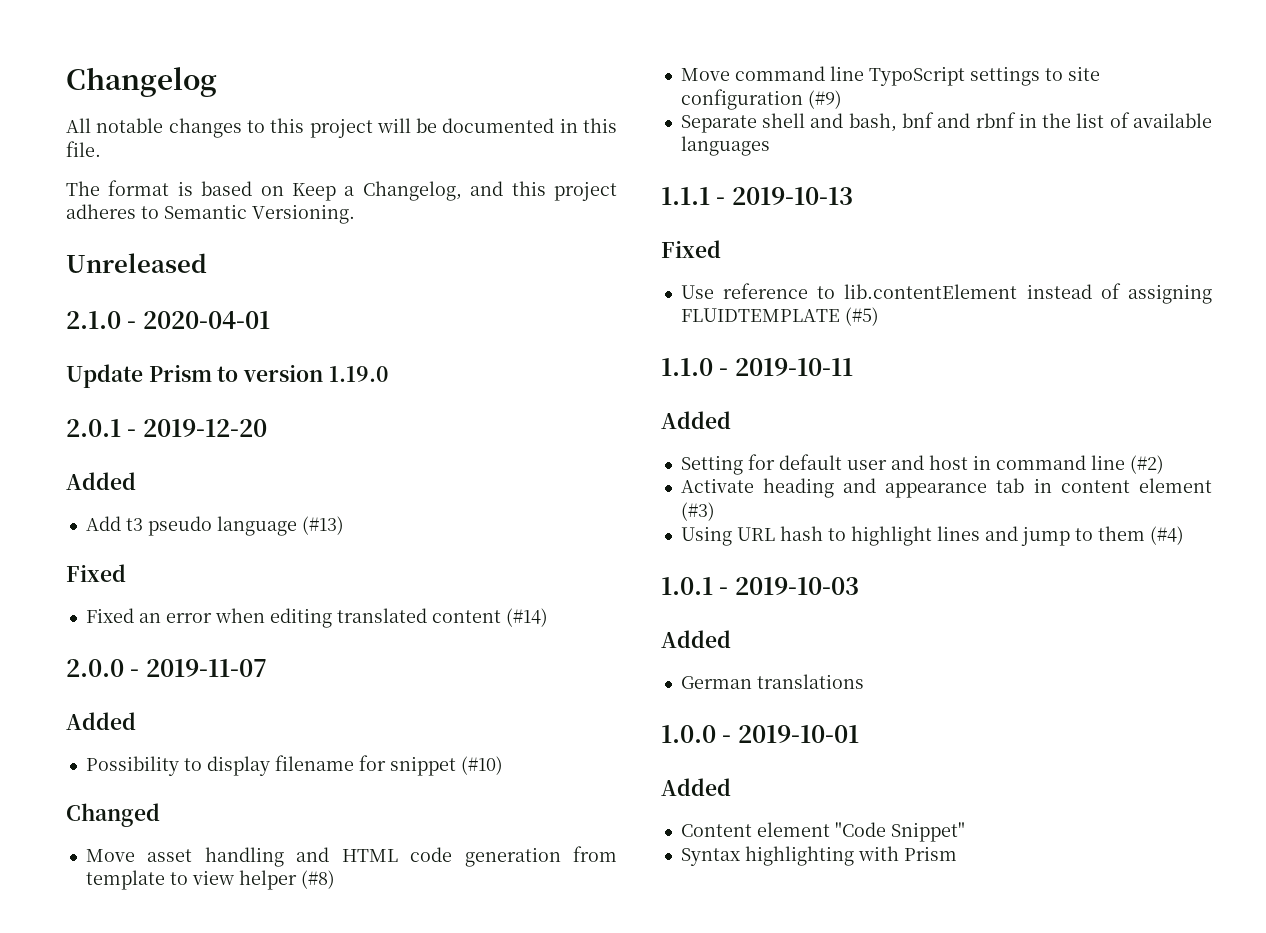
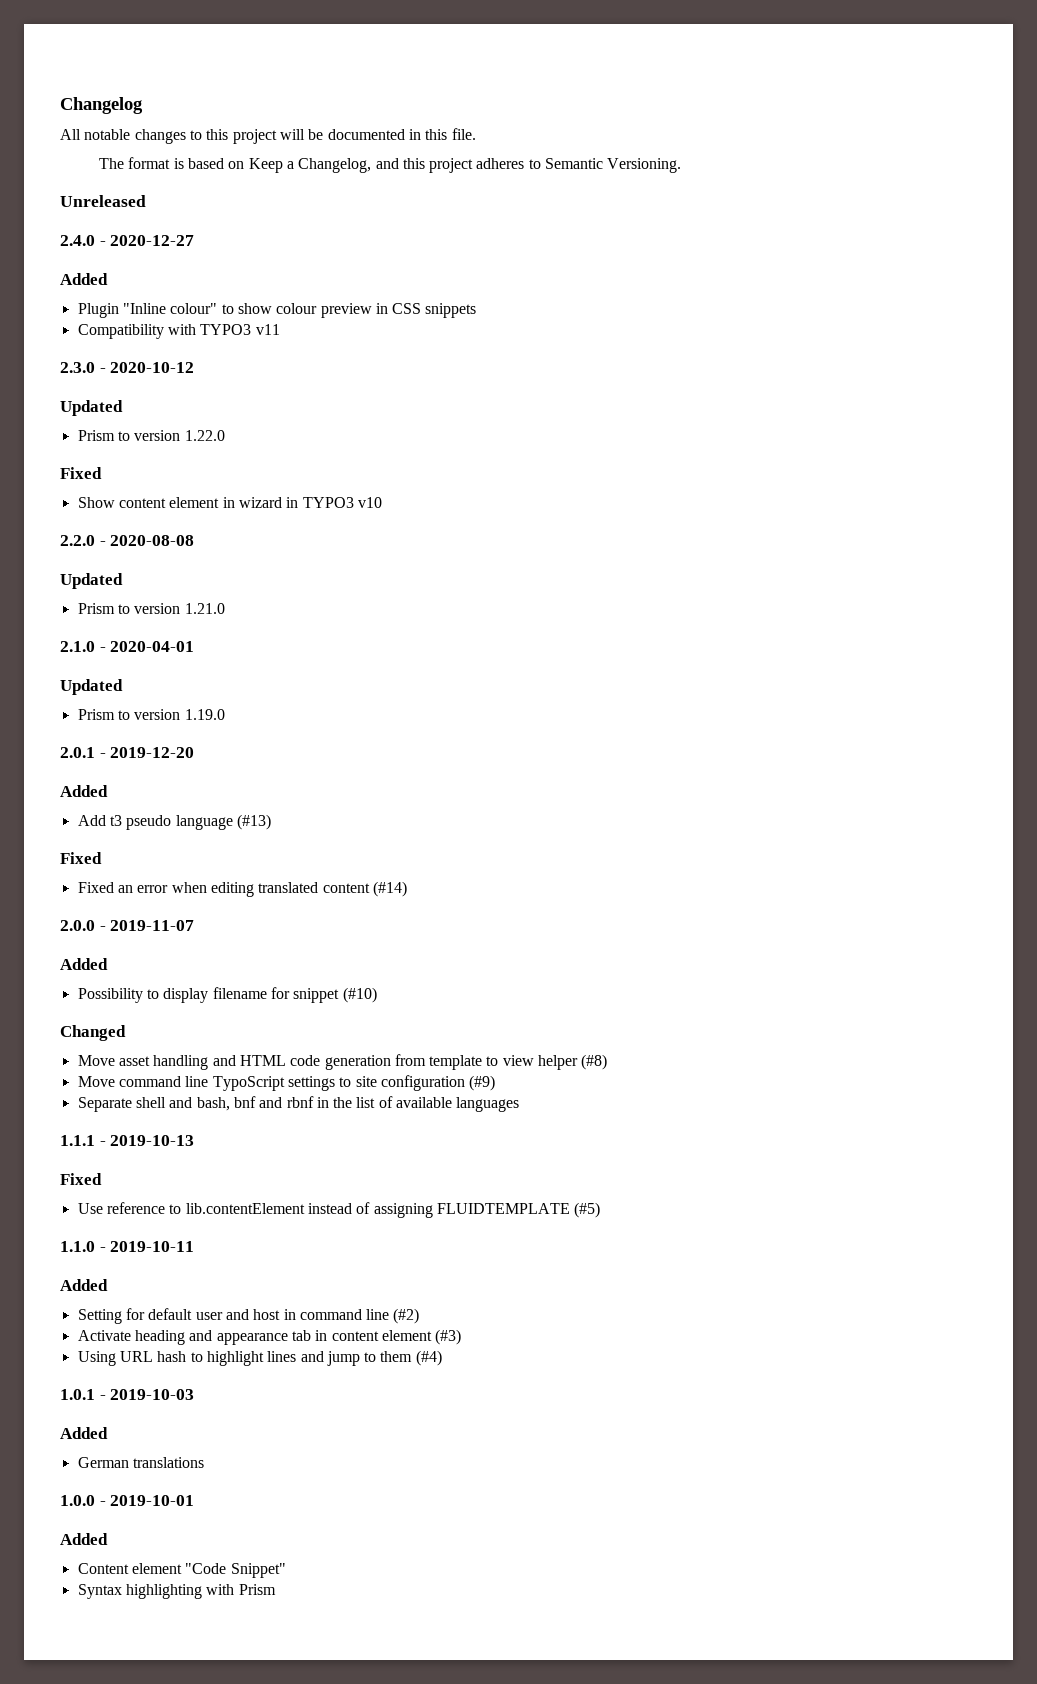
(207, 263) none -> [60,235,195,246] [60,273,108,285] [77,303,477,318] [77,324,280,339] [60,362,195,373] [60,400,123,416] [77,430,225,441] [60,467,102,479] [77,497,382,508] [60,535,195,546] [60,573,123,589] [77,603,225,614] // 2.4.0 - 2020-12-27 // Added // Plugin "Inline colour" to show colour preview in CSS snippets // Compatibility with TYPO3 v11 // 2.3.0 - 2020-10-12 // Updated // Prism to version 1.22.0 // Fixed // Show content element in wizard in TYPO3 v10 // 2.2.0 - 2020-08-08 // Updated // Prism to version 1.21.0
[66,364,143,388] Update -> [60,679,123,695] Updated //

